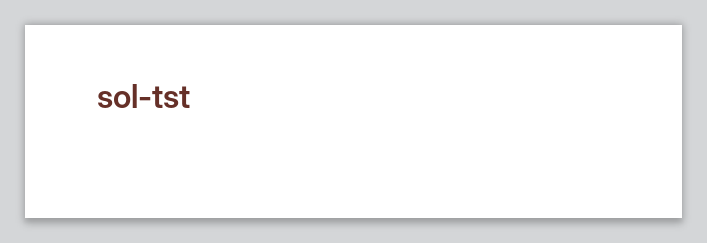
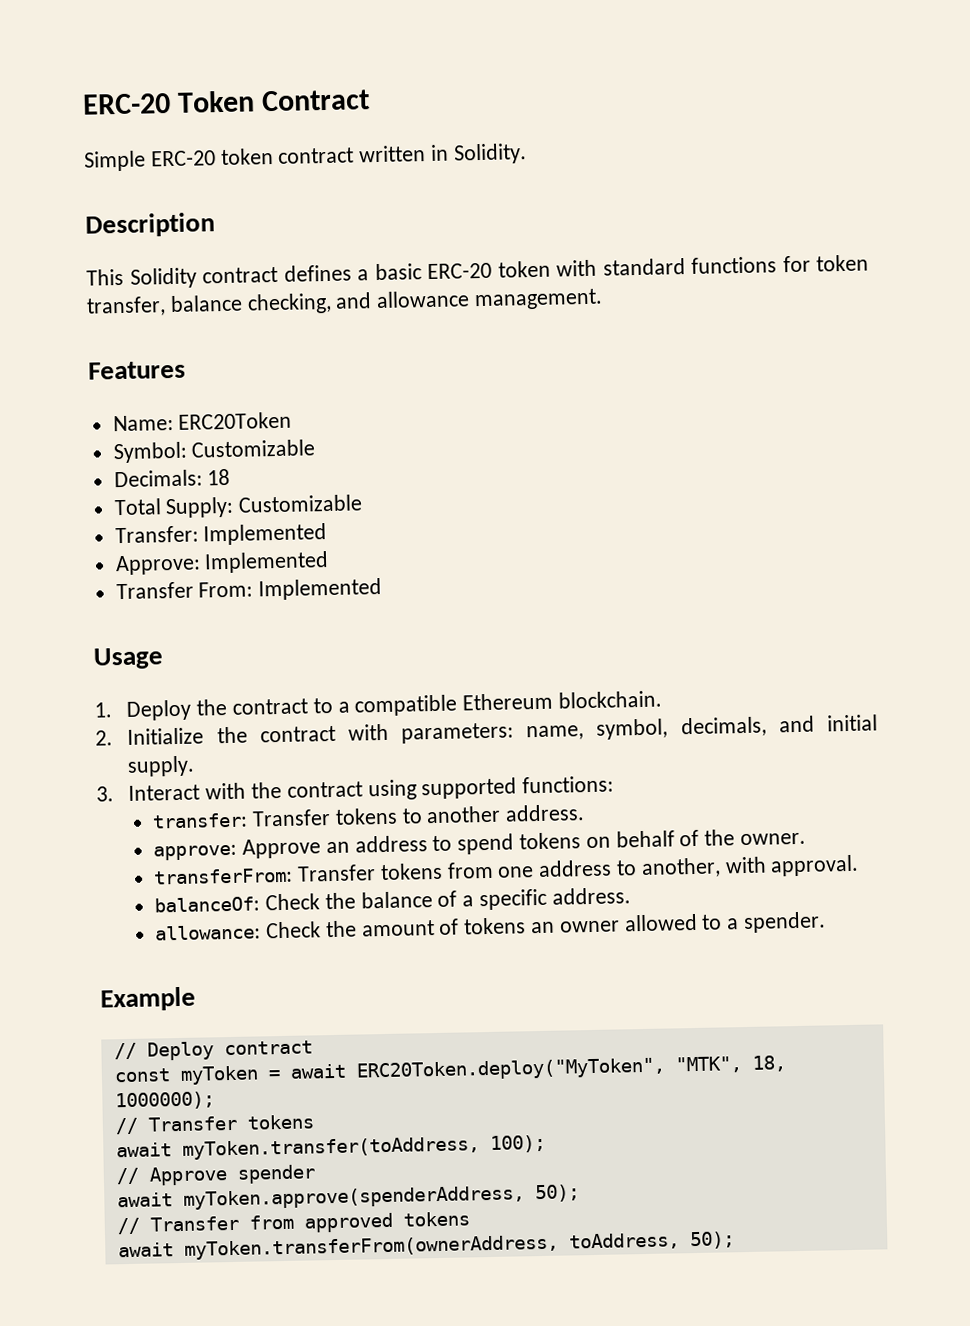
[97,84,190,108] sol-tst -> [82,89,371,115] [84,143,527,172] [85,212,215,238] [86,254,869,289] [86,288,604,317] [88,360,186,380] [112,411,293,432] [112,439,316,464] [113,468,231,488] [113,494,364,519] [114,523,328,546] [114,551,330,576] [115,577,383,601] [93,647,164,670] [94,690,663,721] [95,714,878,746] [127,755,196,777] [96,775,615,802] [152,804,586,829] [153,829,806,861] [153,854,860,885] [154,887,631,913] [155,911,826,941] [100,986,196,1012] [113,1040,313,1061] [113,1055,786,1085] [114,1091,215,1111] [114,1114,314,1135] [115,1134,546,1160] [115,1164,316,1186] [116,1184,580,1210] [116,1211,470,1235] [117,1231,735,1260] ERC-20 Token Contract // Simple ERC-20 token contract written in Solidity. // Description // This Solidity contract defines a basic ERC-20 token with standard functions for token transfer, balance checking, and allowance management. // Features // Name: ERC20Token // Symbol: Customizable // Decimals: 18 // Total Supply: Customizable // Transfer: Implemented // Approve: Implemented // Transfer From: Implemented // Usage // 1. Deploy the contract to a compatible Ethereum blockchain. // 2. Initialize the contract with parameters: name, symbol, decimals, and initial supply. // 3. Interact with the contract using supported functions: // transfer: Transfer tokens to another address. // approve: Approve an address to spend tokens on behalf of the owner. // transferFrom: Transfer tokens from one address to another, with approval. // balanceOf: Check the balance of a specific address. // allowance: Check the amount of tokens an owner allowed to a spender. // Example // // Deploy contract // const myToken = await ERC20Token.deploy("MyToken", "MTK", 18, 1000000); // // Transfer tokens // await myToken.transfer(toAddress, 100); // // Approve spender // await myToken.approve(spenderAddress, 50); // // Transfer from approved tokens // await myToken.transferFrom(ownerAddress, toAddress, 50);

